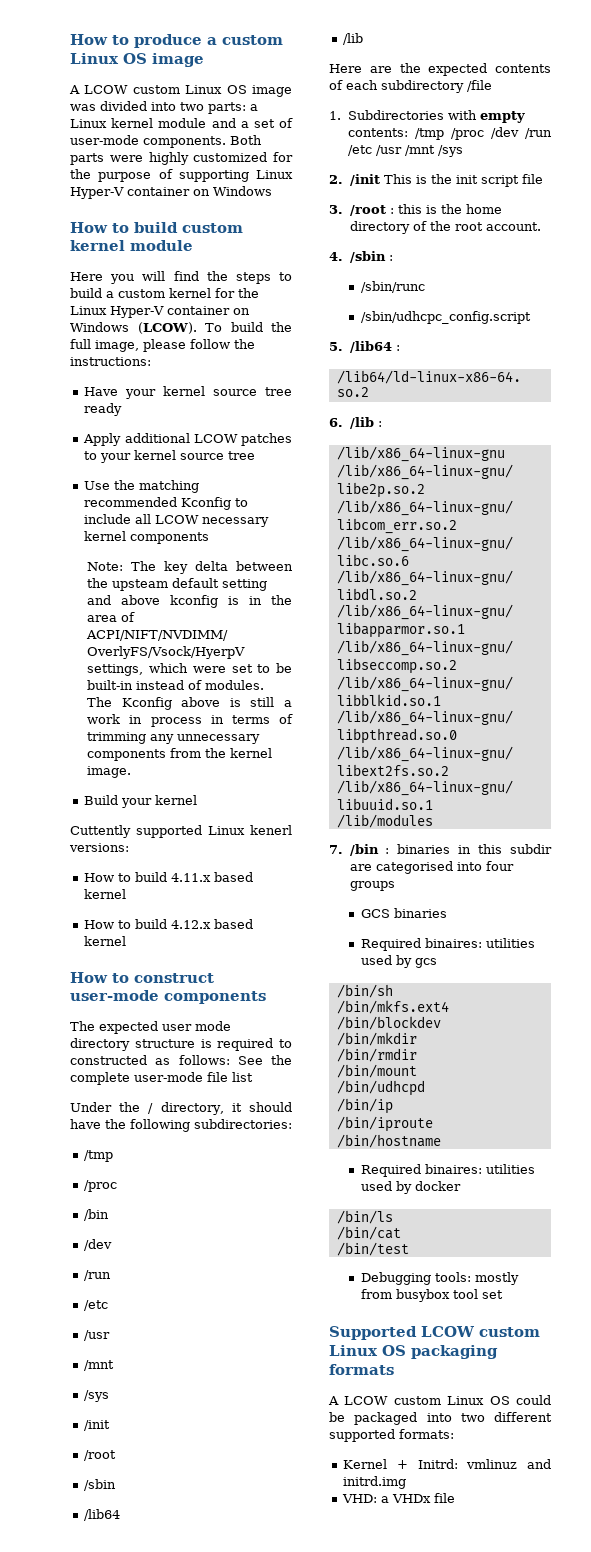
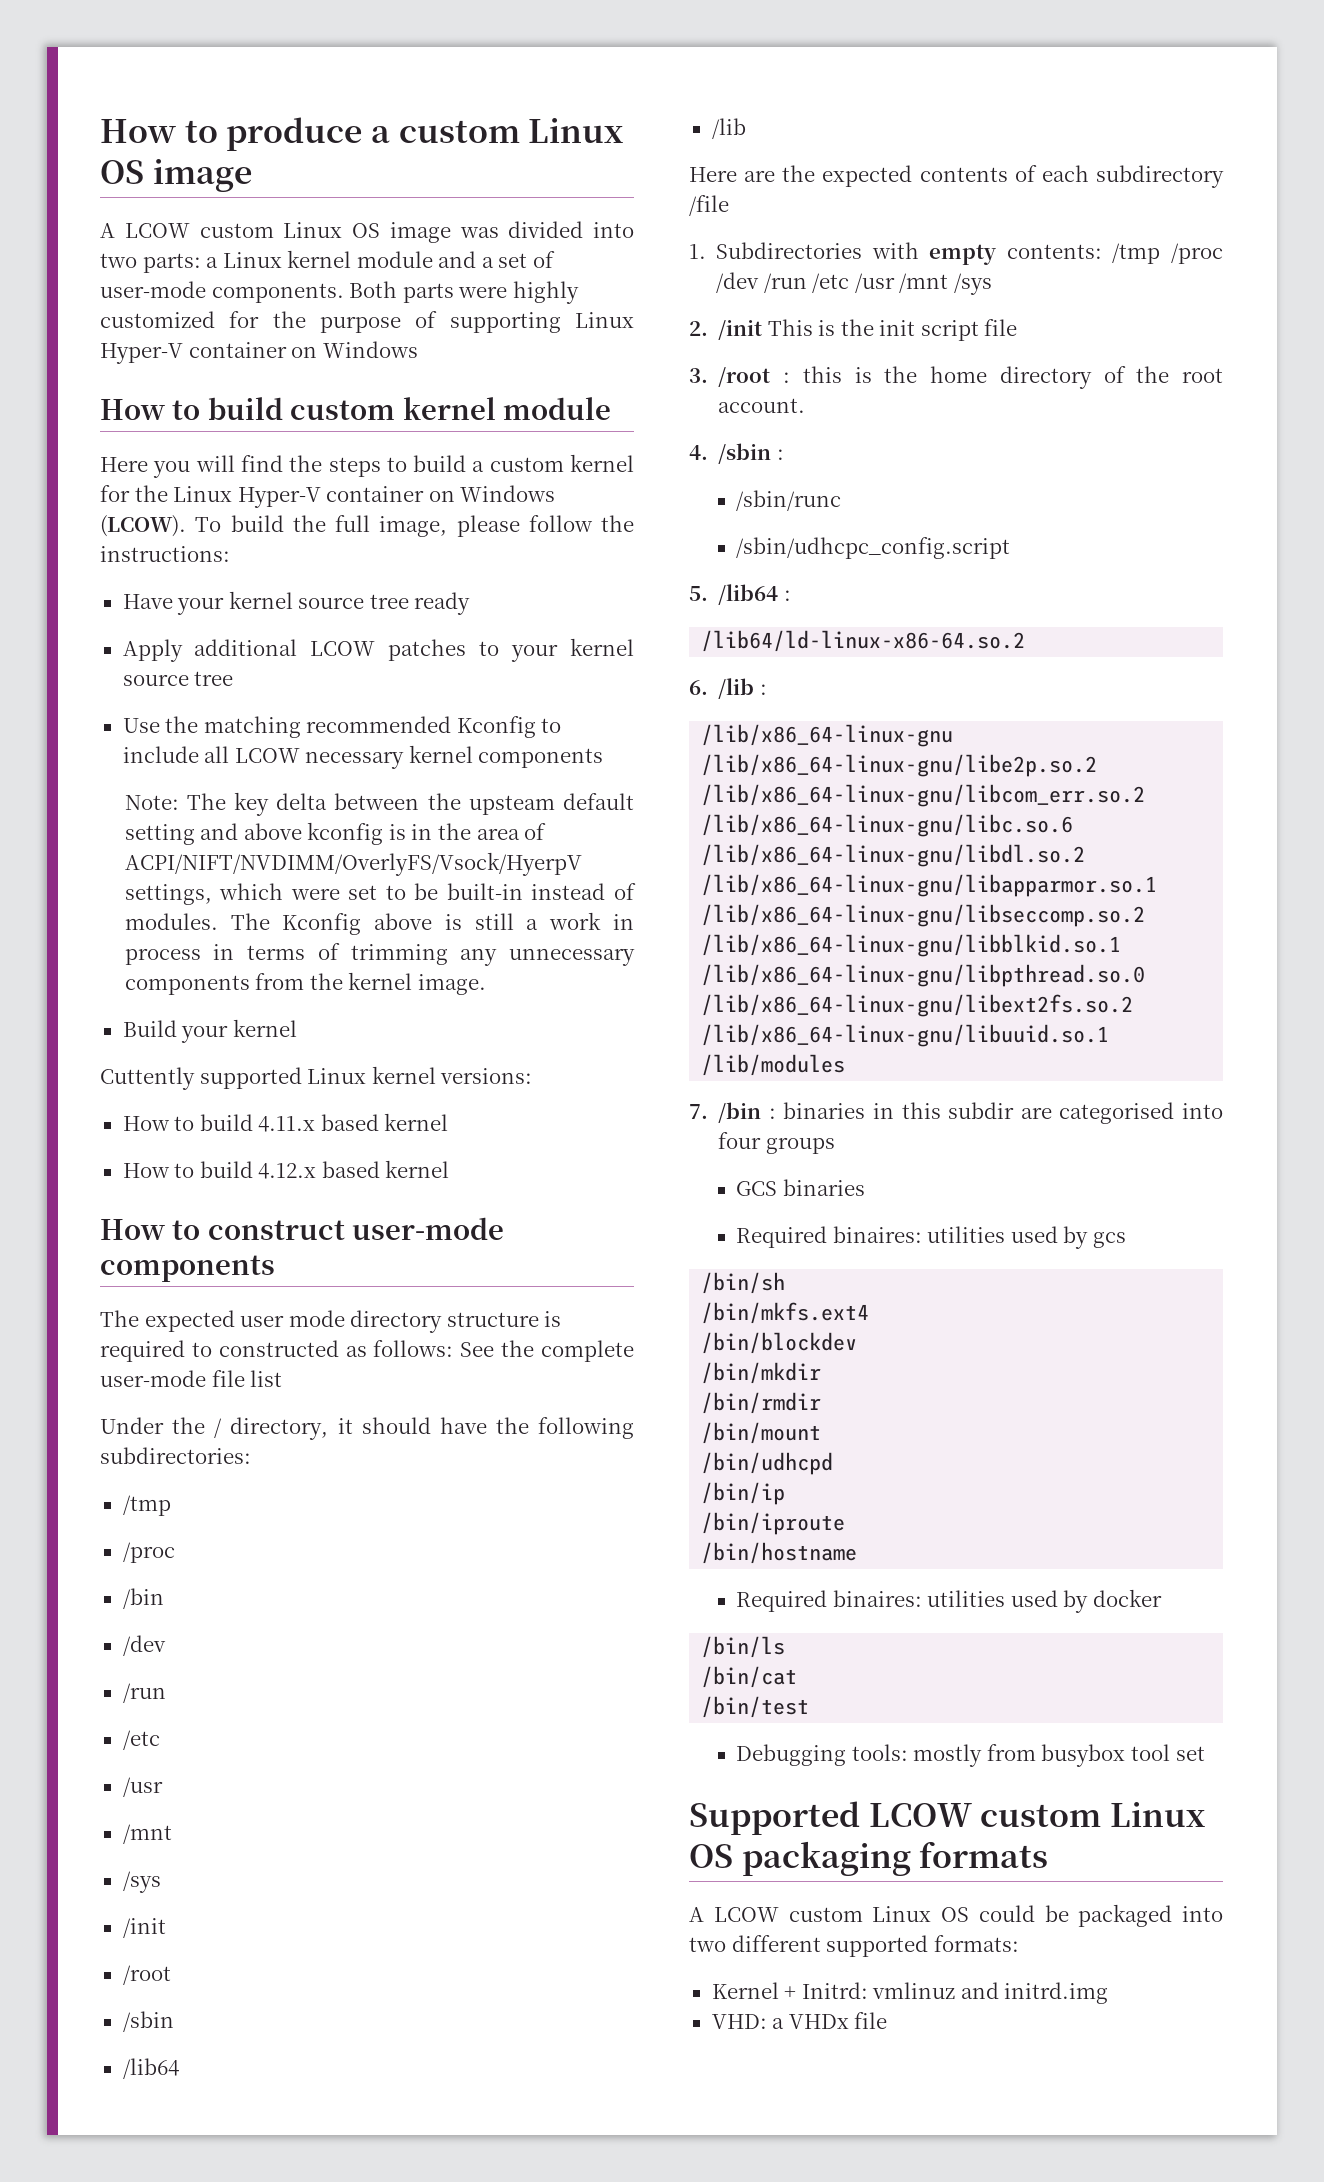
[250,825,292,835] kenerl -> [371,1066,436,1084] kernel

